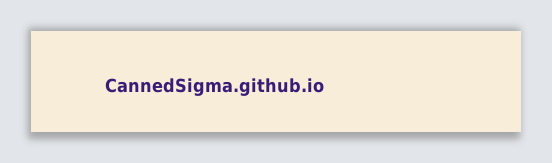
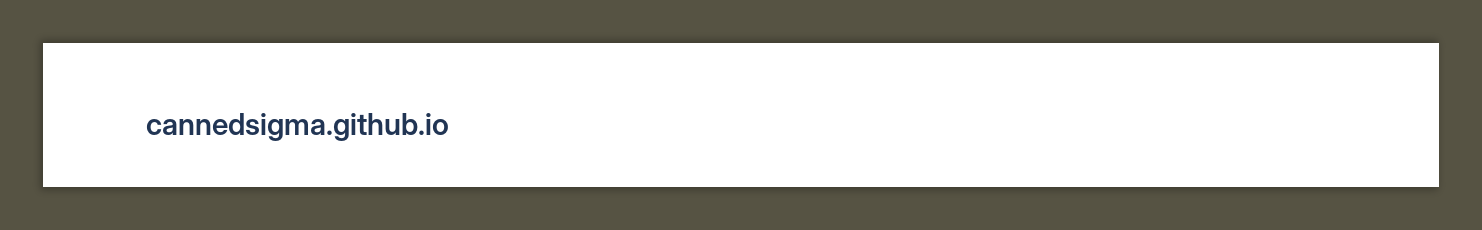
[105,78,324,96] CannedSigma.github.io -> [146,113,449,141] cannedsigma.github.io

